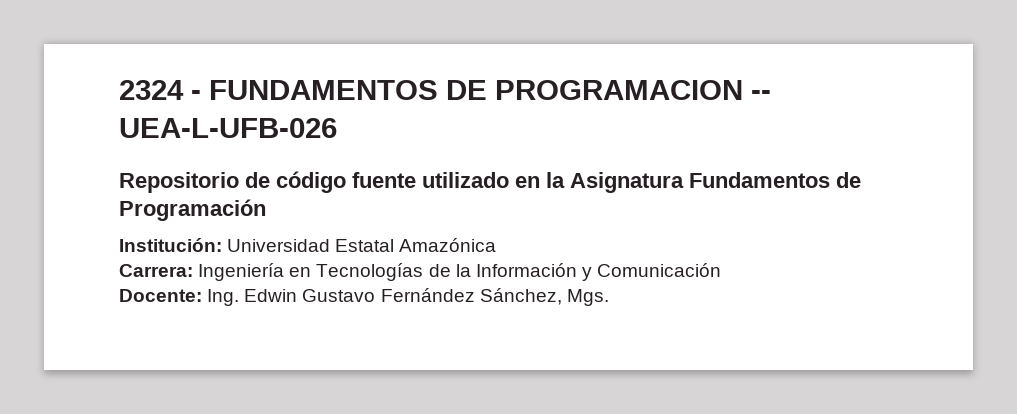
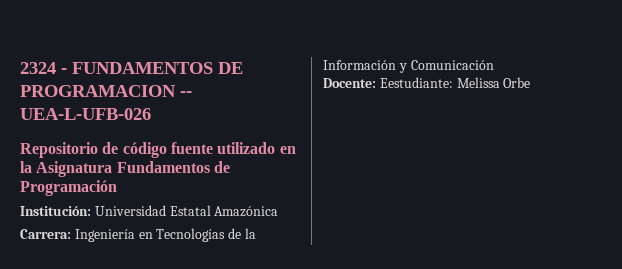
[207,288,609,306] Ing. Edwin Gustavo Fernández Sánchez, Mgs. -> [379,77,531,88] Eestudiante: Melissa Orbe

